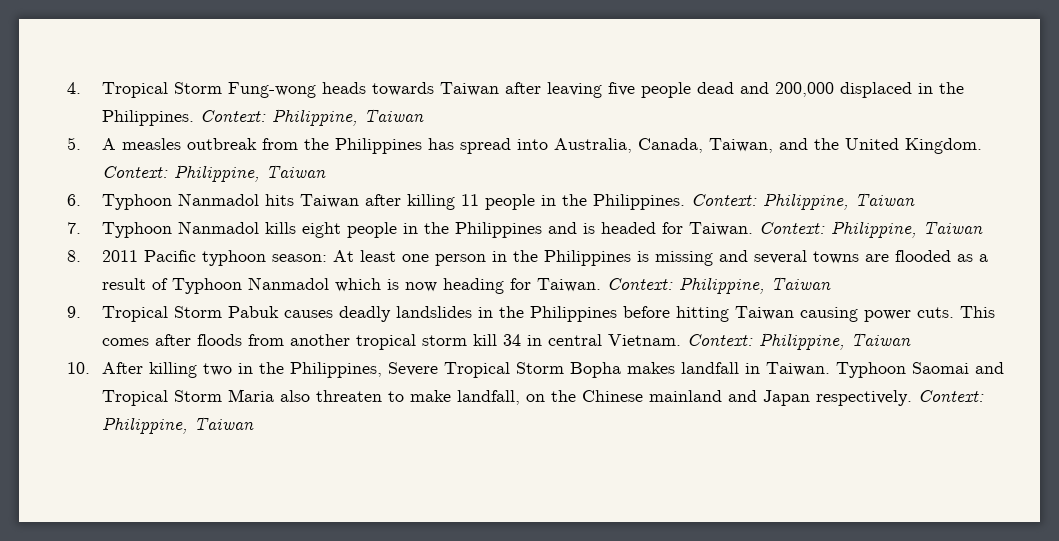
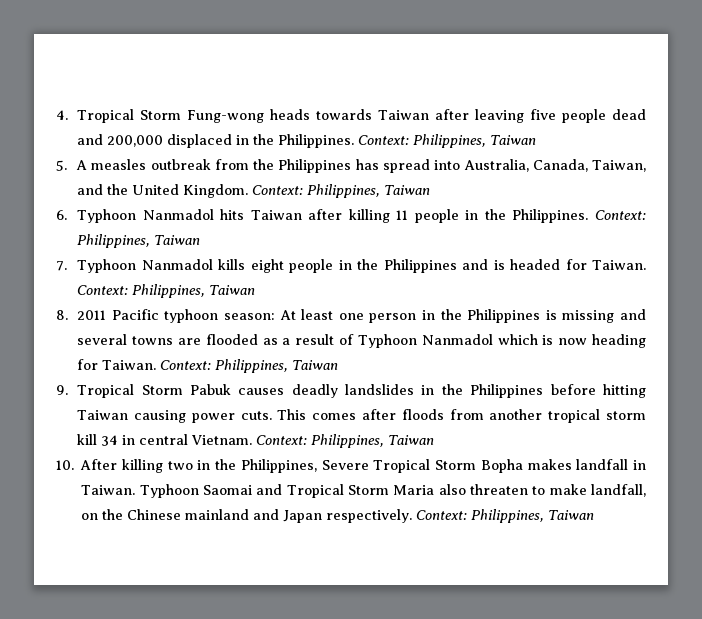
[271,109,358,126] Philippine, -> [413,134,487,148] Philippines,
[173,165,260,182] Philippine, -> [307,184,381,198] Philippines,
[762,193,849,210] Philippine, -> [77,234,151,248] Philippines,
[830,221,917,238] Philippine, -> [132,284,206,298] Philippines,
[678,277,765,294] Philippine, -> [215,359,289,373] Philippines,
[758,333,845,350] Philippine, -> [311,434,385,448] Philippines,
[101,417,188,434] Philippine, -> [471,509,545,523] Philippines,

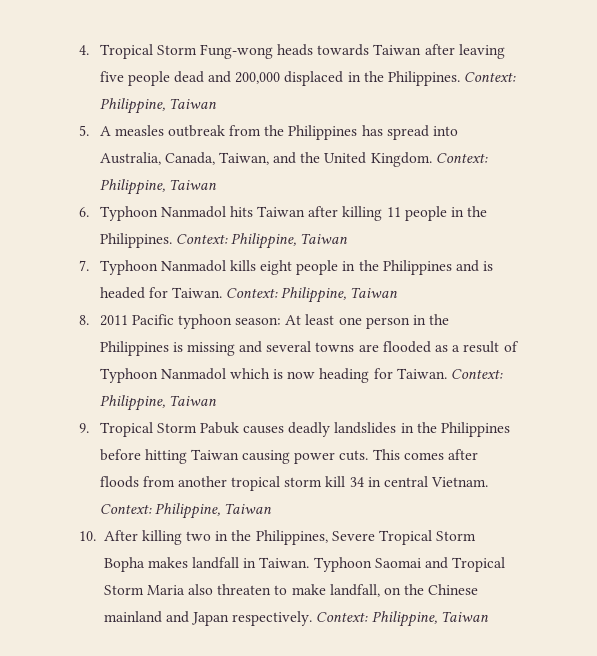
[413,134,487,148] Philippines, -> [99,98,165,114] Philippine,
[307,184,381,198] Philippines, -> [99,179,165,195] Philippine,
[77,234,151,248] Philippines, -> [230,233,296,249] Philippine,
[132,284,206,298] Philippines, -> [281,287,347,303] Philippine,
[215,359,289,373] Philippines, -> [99,395,165,411] Philippine,
[311,434,385,448] Philippines, -> [154,503,220,519] Philippine,
[471,509,545,523] Philippines, -> [371,611,437,627] Philippine,

